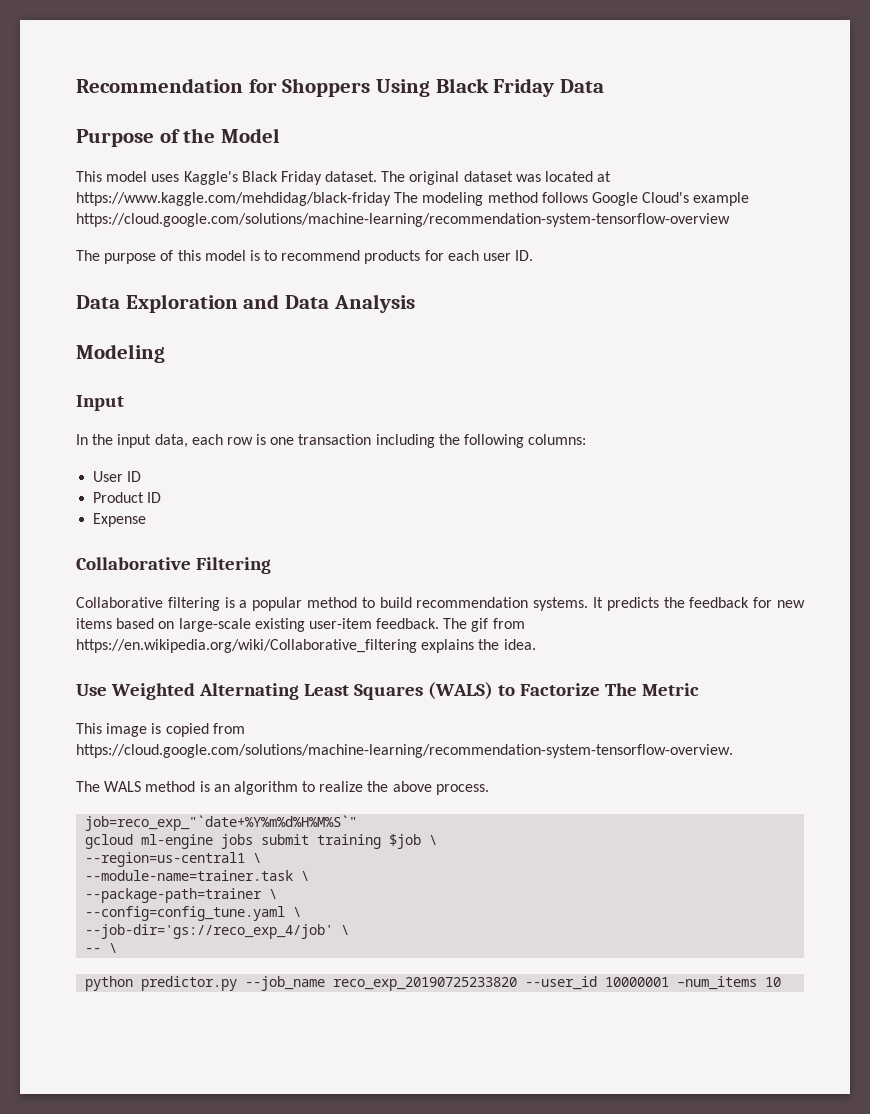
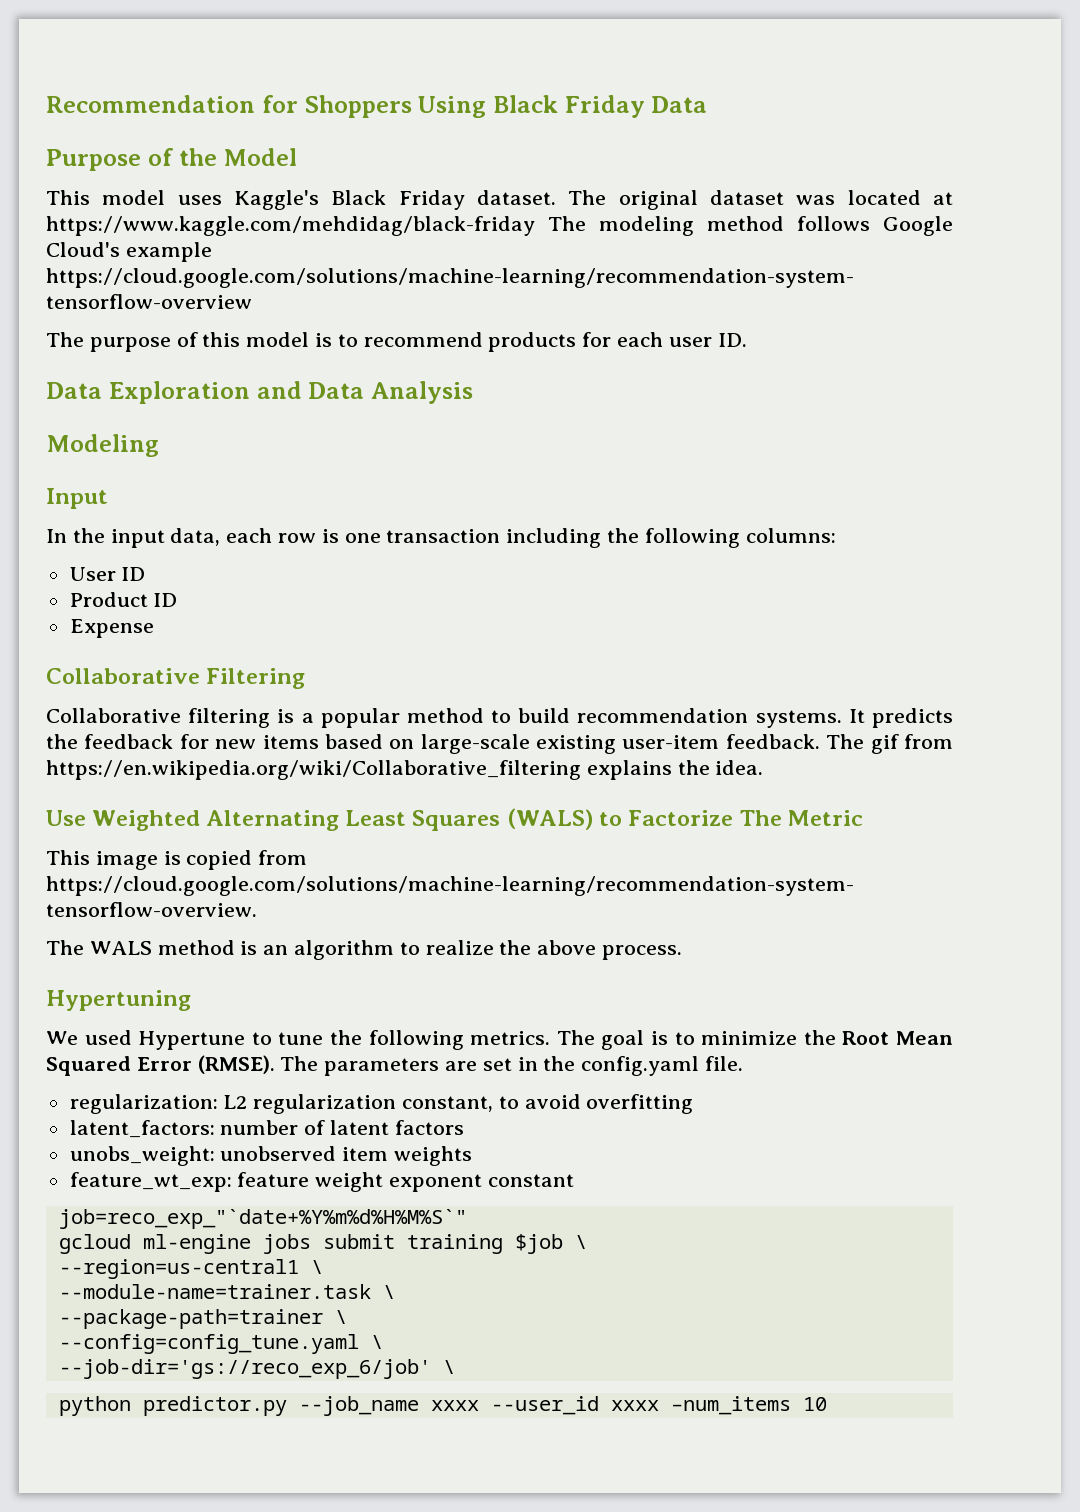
(489, 789) none -> [46,990,191,1011] [46,1030,954,1050] [46,1055,744,1076] [69,1094,694,1114] [69,1120,464,1138] [69,1146,473,1166] [69,1172,574,1192] // Hypertuning // We used Hypertune to tune the following metrics. The goal is to minimize the Root Mean Squared Error (RMSE). The parameters are set in the config.yaml file. // regularization: L2 regularization constant, to avoid overfitting // latent_factors: number of latent factors // unobs_weight: unobserved item weights // feature_wt_exp: feature weight exponent constant
[85,924,350,939] [85,948,102,953] --job-dir='gs://reco_exp_4/job' \ // -- -> [58,1359,431,1379] --job-dir='gs://reco_exp_6/job'
[333,976,670,991] reco_exp_20190725233820 --user_id 10000001 -> [430,1396,659,1415] xxxx --user_id xxxx

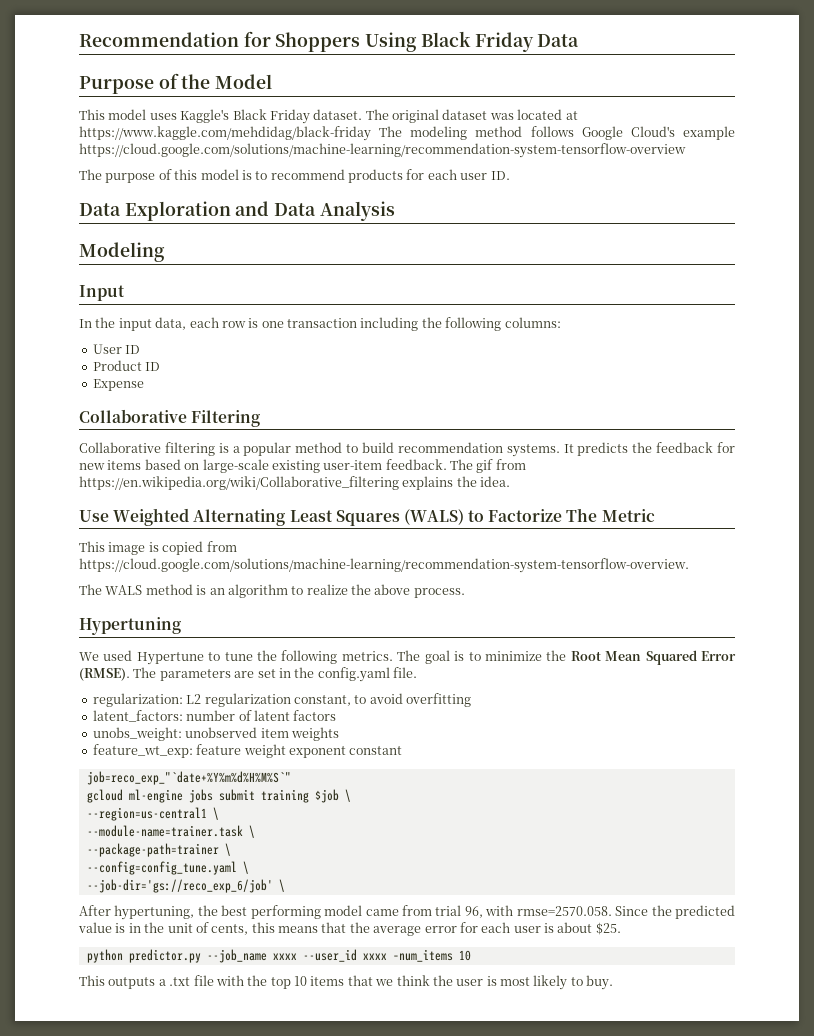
(455, 1367) none -> [79,905,736,920] [78,922,621,936] // After hypertuning, the best performing model came from trial 96, with rmse=2570.058. Since the predicted value is in the unit of cents, this means that the average error for each user is about $25.
(827, 1404) none -> [79,975,614,990] // This outputs a .txt file with the top 10 items that we think the user is most likely to buy.

